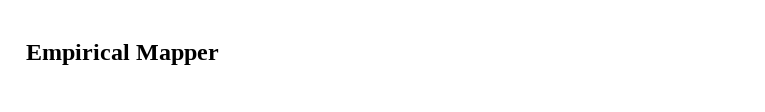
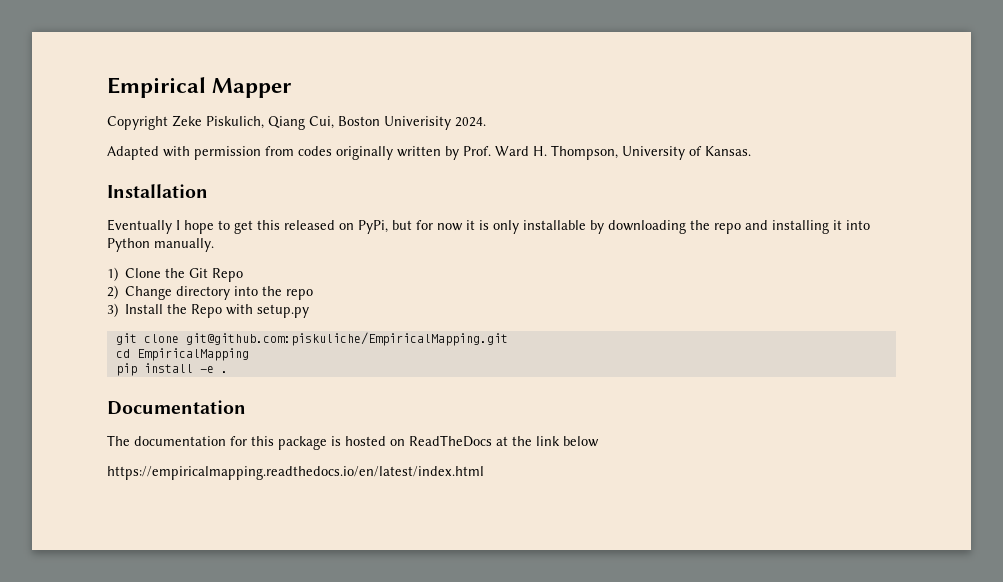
(220, 55) none -> [107,115,486,130] [107,145,751,160] [107,184,208,198] [107,219,870,234] [107,238,214,252] [107,267,244,282] [107,285,314,300] [107,303,310,318] [115,332,508,346] [115,348,249,361] [115,363,228,376] [107,400,246,415] [107,435,599,450] [107,466,484,480] // Copyright Zeke Piskulich, Qiang Cui, Boston Univerisity 2024. // Adapted with permission from codes originally written by Prof. Ward H. Thompson, University of Kansas. // Installation // Eventually I hope to get this released on PyPi, but for now it is only installable by downloading the repo and installing it into Python manually. // 1) Clone the Git Repo // 2) Change directory into the repo // 3) Install the Repo with setup.py // git clone git@github.com:piskuliche/EmpiricalMapping.git // cd EmpiricalMapping // pip install -e . // Documentation // The documentation for this package is hosted on ReadTheDocs at the link below // https://empiricalmapping.readthedocs.io/en/latest/index.html

